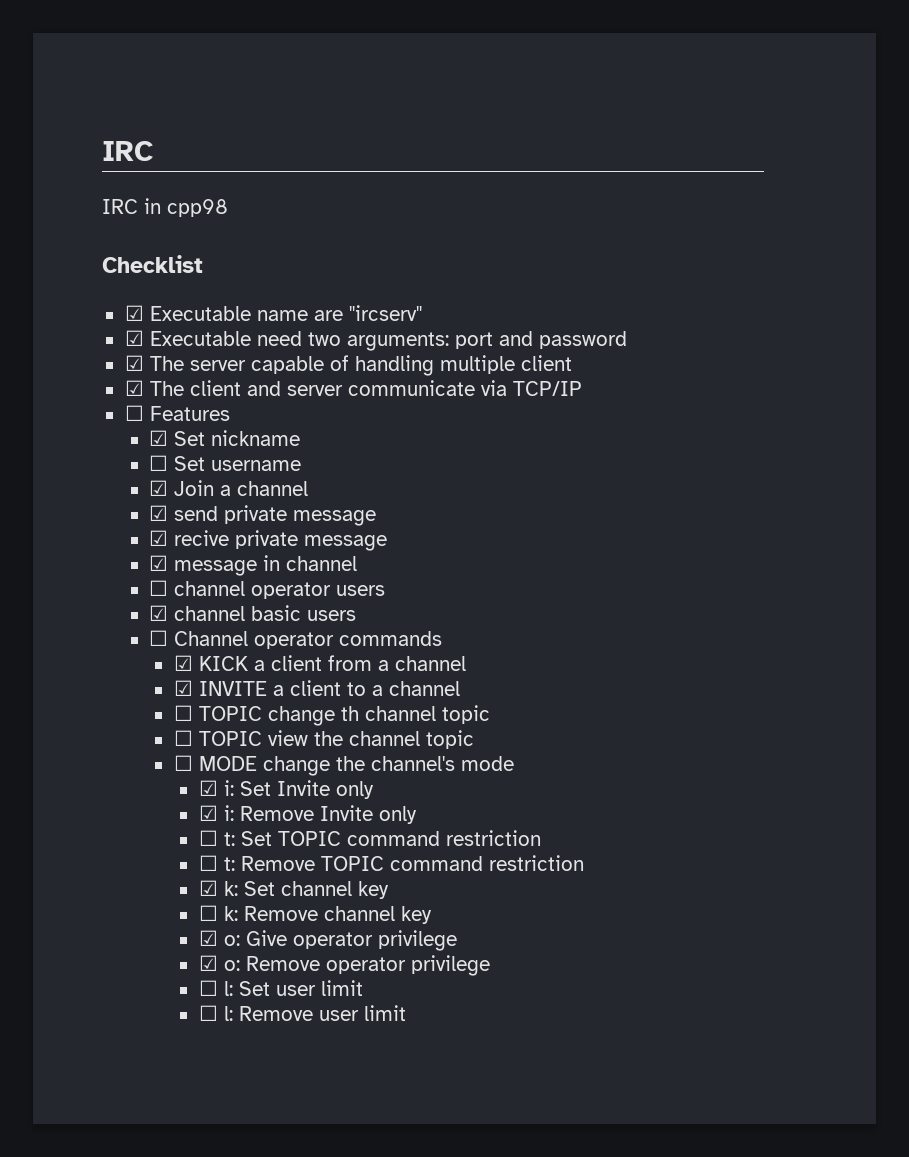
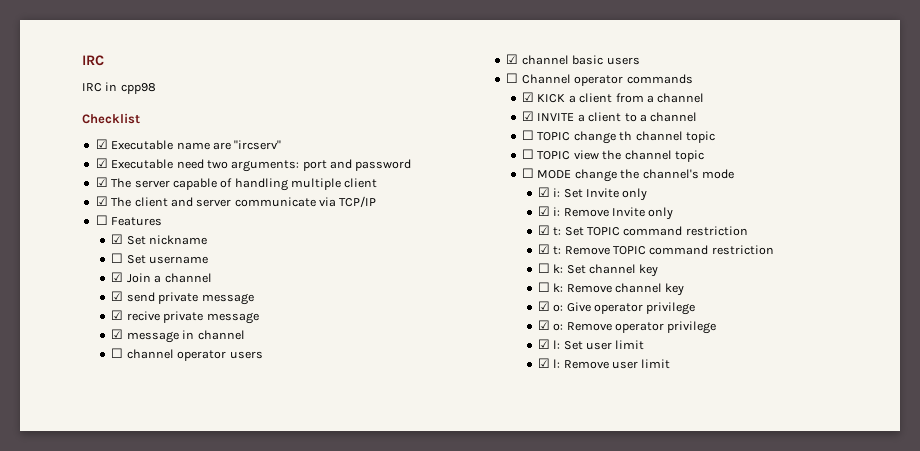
[198,830,218,846] ☐ -> [537,225,550,235] ☑
[198,855,218,871] ☐ -> [537,244,550,254] ☑
[198,880,218,896] ☑ -> [537,263,550,273] ☐
[198,980,218,996] ☐ -> [537,339,550,349] ☑
[198,1005,218,1021] ☐ -> [537,358,550,368] ☑

